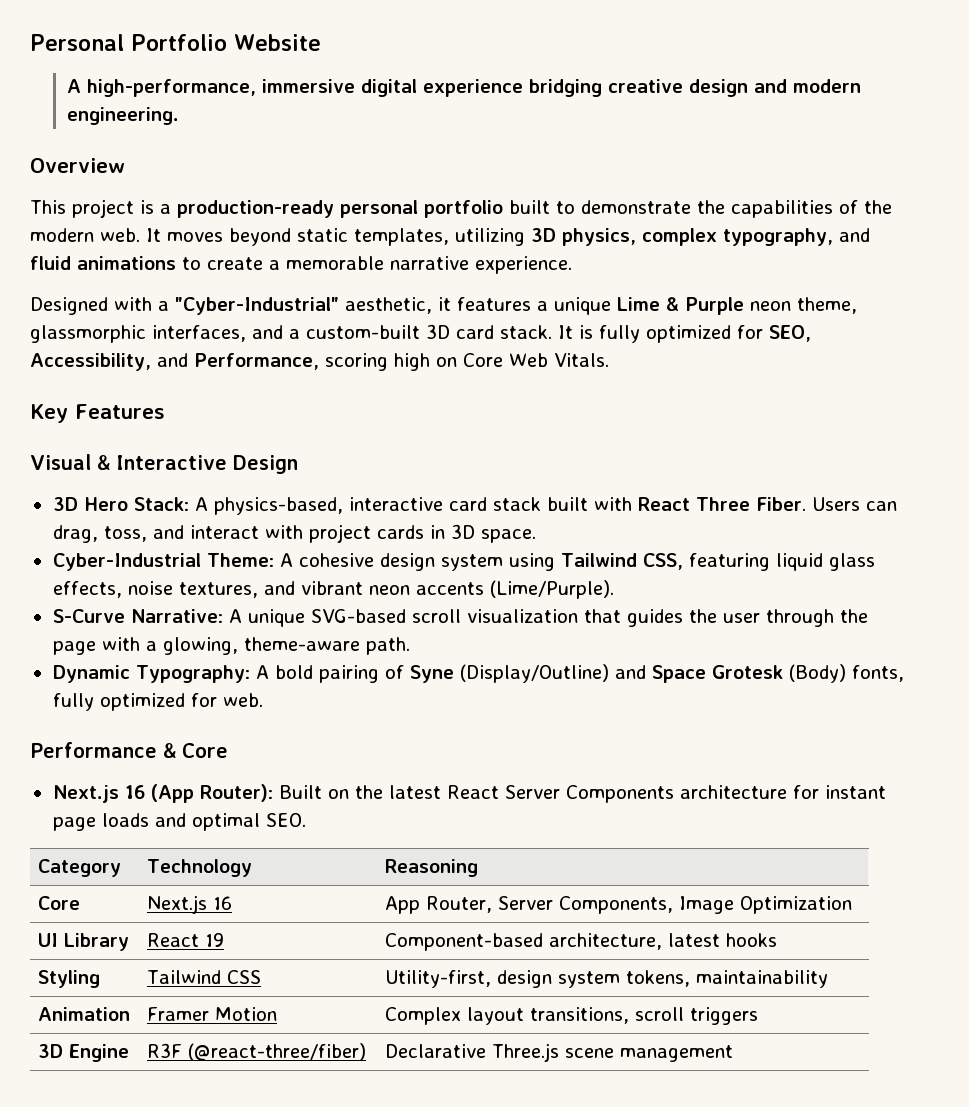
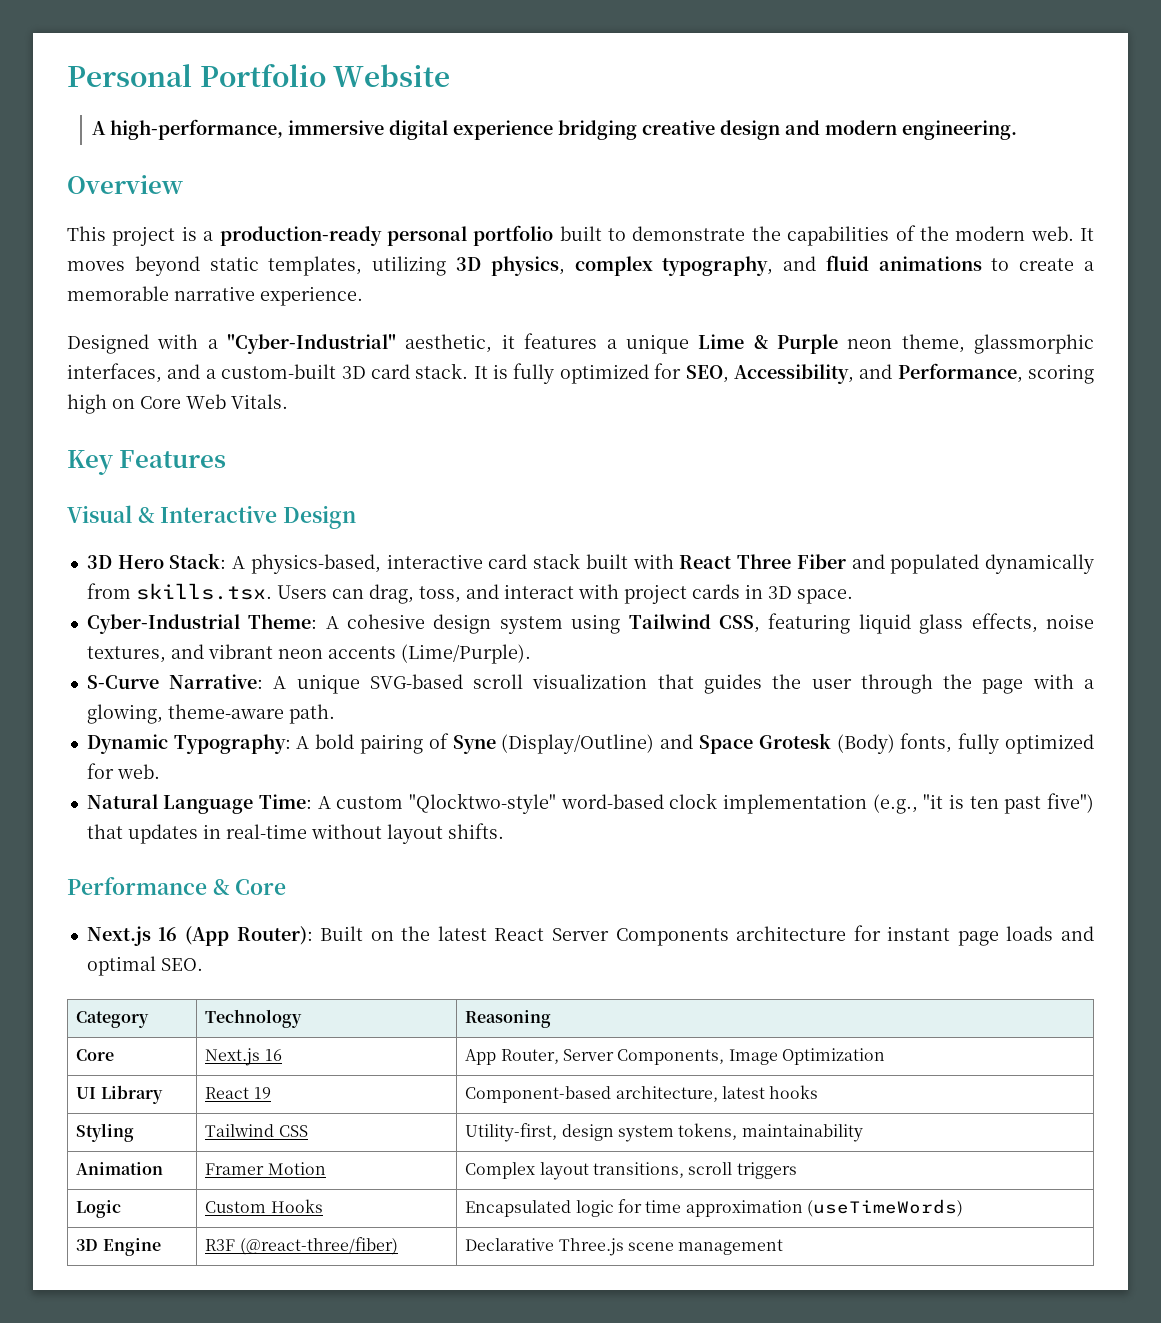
[755,497,806,511] Fiber. -> [796,554,1094,574] [86,583,272,600] Fiber and populated dynamically from skills.tsx.
(263, 700) none -> [86,793,1094,814] [86,823,504,844] // Natural Language Time: A custom "Qlocktwo-style" word-based clock implementation (e.g., "it is ten past five") that updates in real-time without layout shifts.
(759, 1016) none -> [76,1200,122,1218] [205,1199,323,1213] [465,1199,963,1217] // Logic | Custom Hooks | Encapsulated logic for time approximation (useTimeWords)

